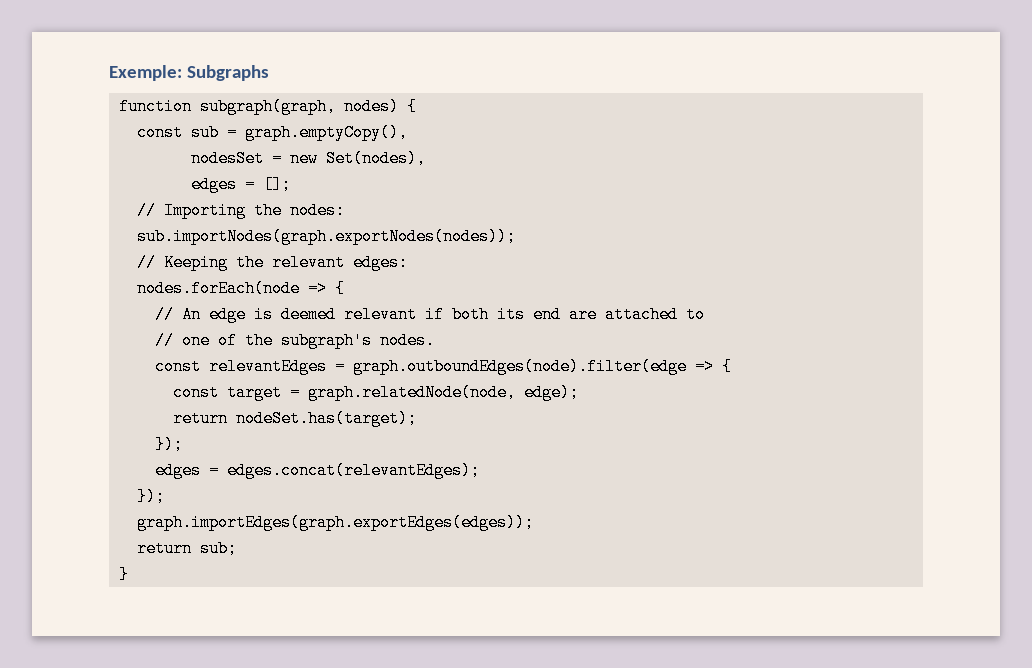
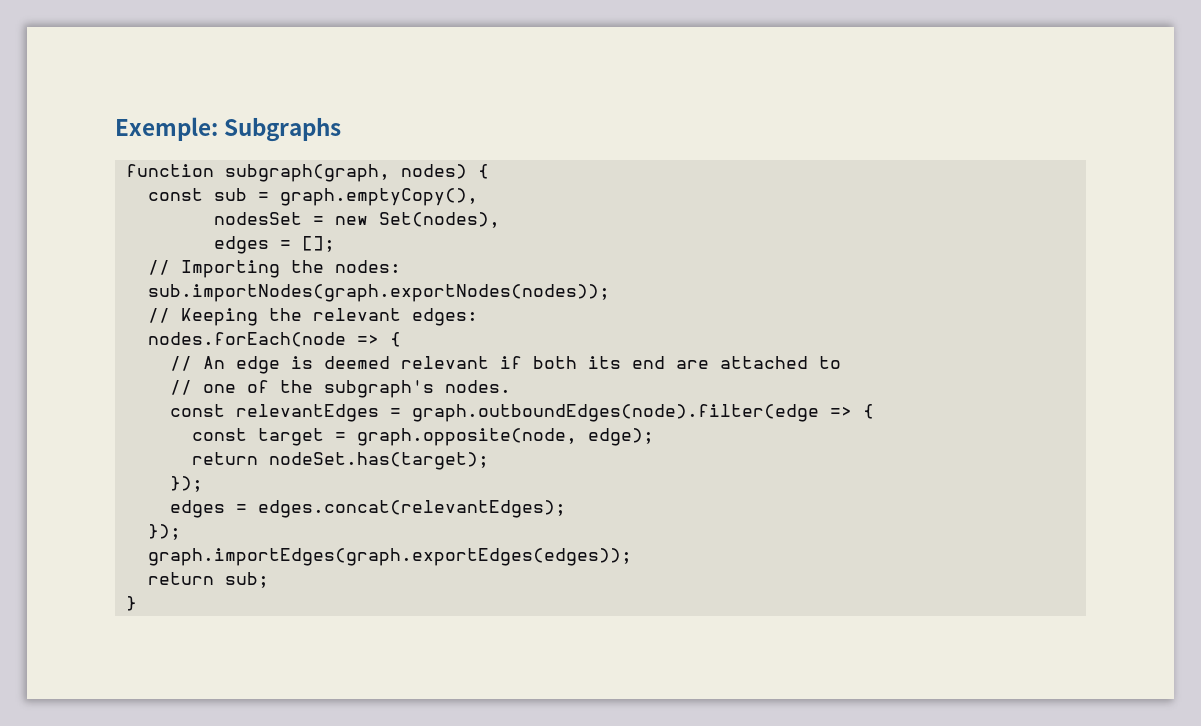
[308,384,517,401] graph.relatedNode(node, -> [357,428,578,446] graph.opposite(node,

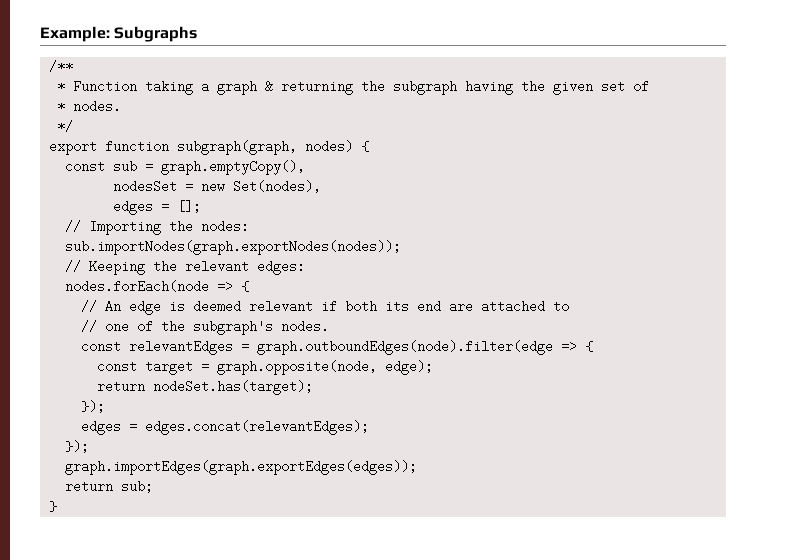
[115,117,218,141] Exemple: -> [40,26,110,42] Example:
(342, 129) none -> [48,60,73,73] [56,80,649,95] [56,100,121,113] [56,120,73,133] [48,140,97,155] /** // * Function taking a graph & returning the subgraph having the given set of // * nodes. // */ // export

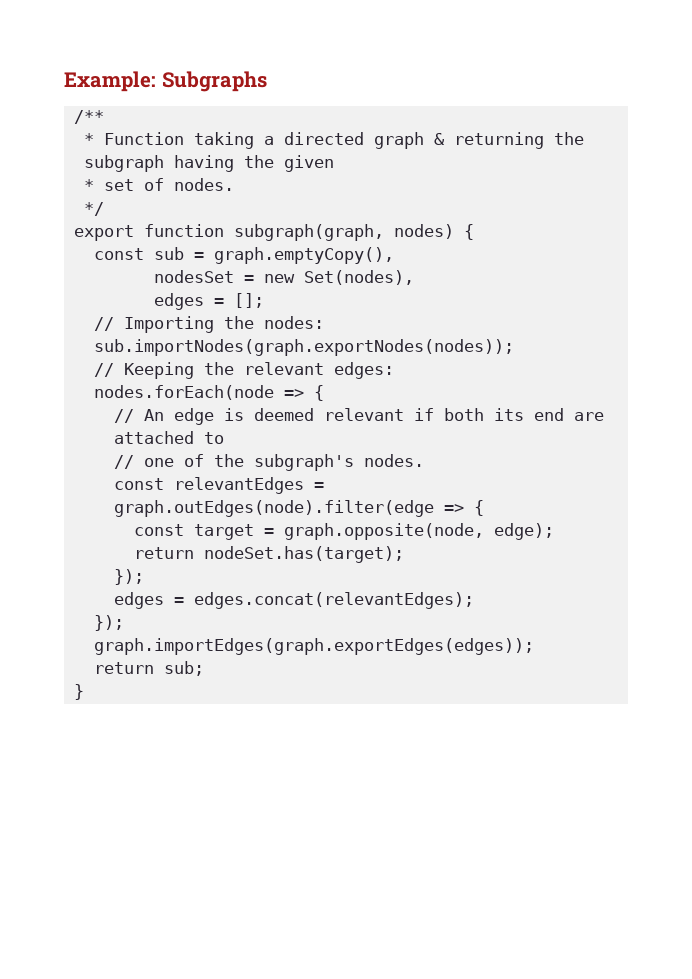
(209, 86) none -> [283,132,364,145] directed
(593, 87) none -> [83,179,94,191] // *
[56,100,65,113] // * -> (164, 184) none
[256,340,553,355] graph.outboundEdges(node).filter(edge -> [113,500,434,517] graph.outEdges(node).filter(edge

